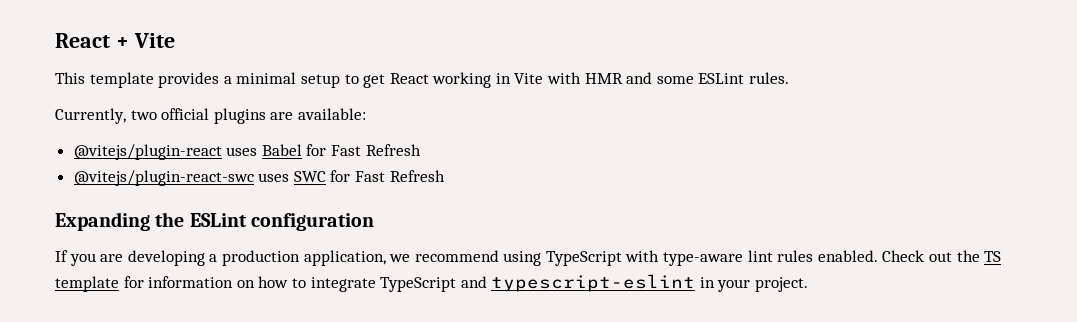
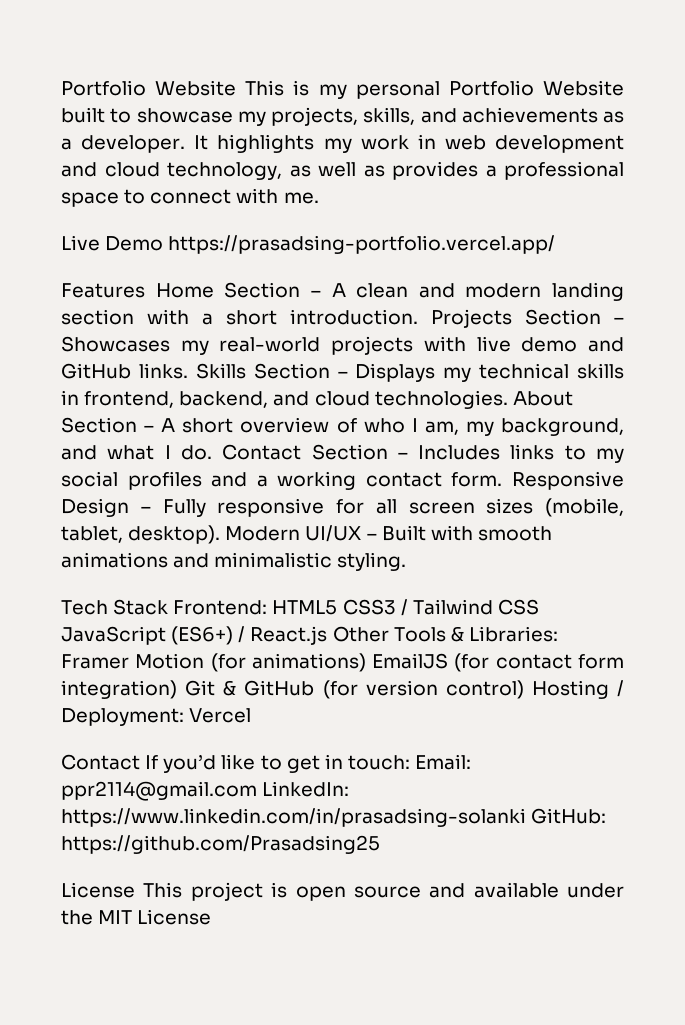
[55,33,175,48] [55,72,790,88] [55,108,366,124] [73,144,421,160] [73,170,445,186] [55,212,375,231] [55,250,1002,266] [55,274,809,292] React + Vite // This template provides a minimal setup to get React working in Vite with HMR and some ESLint rules. // Currently, two official plugins are available: // @vitejs/plugin-react uses Babel for Fast Refresh // @vitejs/plugin-react-swc uses SWC for Fast Refresh // Expanding the ESLint configuration // If you are developing a production application, we recommend using TypeScript with type-aware lint rules enabled. Check out the TS template for information on how to integrate TypeScript and typescript-eslint in your project. -> [61,80,625,99] [61,107,624,126] [61,134,624,153] [61,161,624,180] [61,188,319,207] [61,235,556,254] [61,282,624,301] [61,309,624,328] [61,336,624,355] [61,363,624,382] [61,390,573,409] [61,417,625,436] [61,444,624,463] [61,471,624,490] [61,498,624,517] [61,525,552,544] [61,552,407,571] [61,599,539,616] [61,626,558,645] [61,653,624,672] [61,680,624,699] [61,708,252,726] [61,754,472,773] [61,781,350,801] [61,808,607,827] [61,835,380,854] [61,882,624,901] [61,909,212,925] Portfolio Website This is my personal Portfolio Website built to showcase my projects, skills, and achievements as a developer. It highlights my work in web development and cloud technology, as well as provides a professional space to connect with me. // Live Demo https://prasadsing-portfolio.vercel.app/ // Features Home Section – A clean and modern landing section with a short introduction. Projects Section – Showcases my real-world projects with live demo and GitHub links. Skills Section – Displays my technical skills in frontend, backend, and cloud technologies. About Section – A short overview of who I am, my background, and what I do. Contact Section – Includes links to my social profiles and a working contact form. Responsive Design – Fully responsive for all screen sizes (mobile, tablet, desktop). Modern UI/UX – Built with smooth animations and minimalistic styling. // Tech Stack Frontend: HTML5 CSS3 / Tailwind CSS JavaScript (ES6+) / React.js Other Tools & Libraries: Framer Motion (for animations) EmailJS (for contact form integration) Git & GitHub (for version control) Hosting / Deployment: Vercel // Contact If you’d like to get in touch: Email: ppr2114@gmail.com LinkedIn: https://www.linkedin.com/in/prasadsing-solanki GitHub: https://github.com/Prasadsing25 // License This project is open source and available under the MIT License

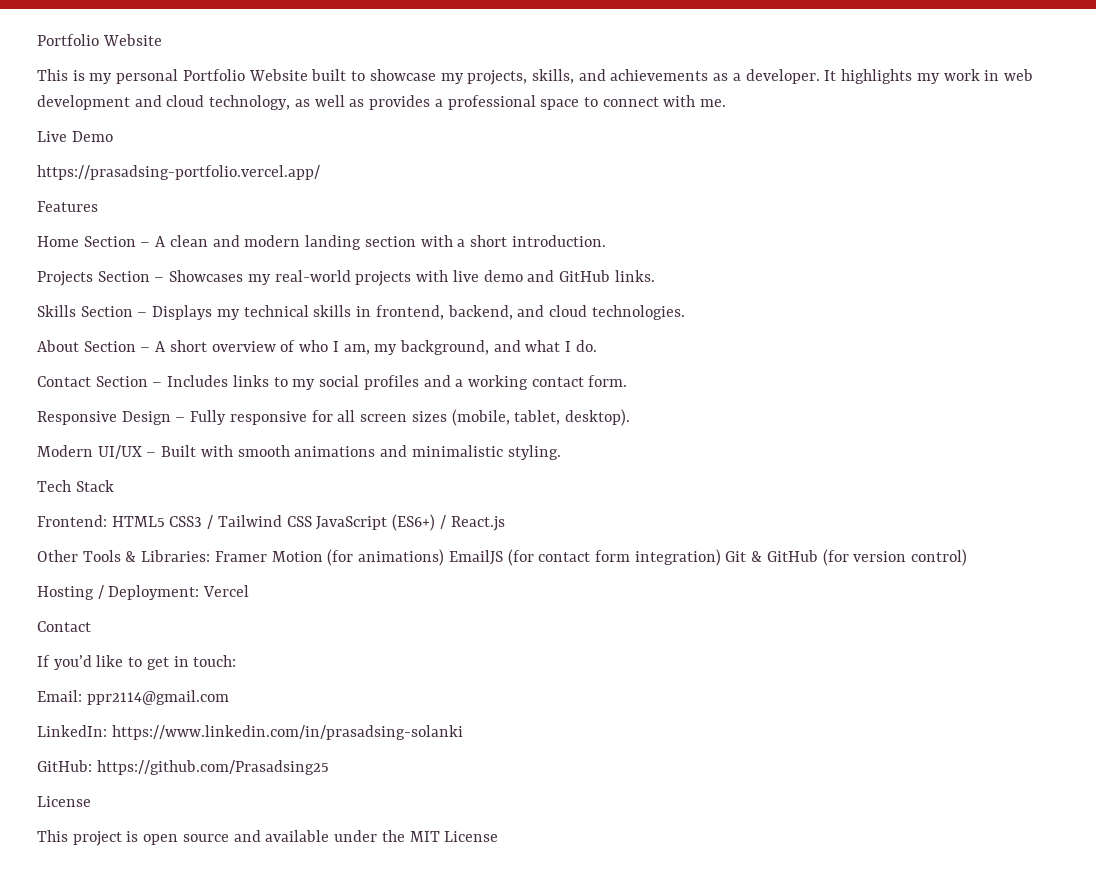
[61,80,237,96] Portfolio Website -> [37,34,162,46] Portfolio Website //
(164, 243) none -> (113, 136) //
(145, 290) none -> (98, 206) //
(418, 317) none -> (606, 241) //
(188, 371) none -> (655, 276) //
(508, 399) none -> (685, 312) //
(212, 452) none -> (597, 346) //
(503, 479) none -> (628, 381) //
(221, 534) none -> (630, 417) //
(169, 607) none -> (114, 486) //
(328, 635) none -> (505, 523) //
(524, 689) none -> (968, 557) //
(140, 762) none -> (91, 626) //
(410, 762) none -> (237, 661) //
(257, 791) none -> (229, 697) //
(526, 817) none -> (463, 732) //
(135, 890) none -> (91, 801) //

